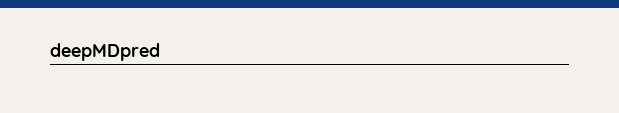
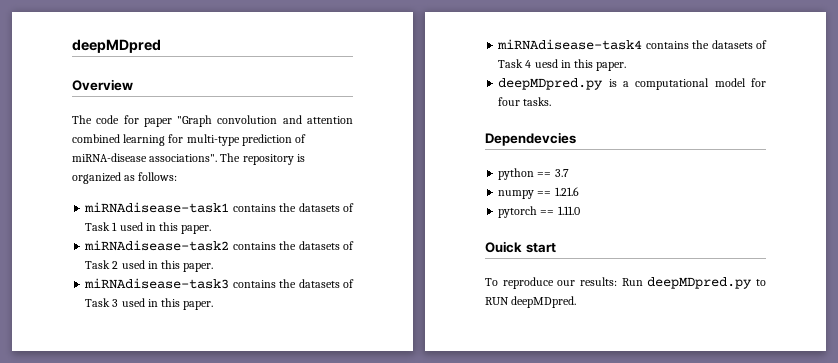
(160, 52) none -> [72,79,133,91] [72,115,353,127] [72,134,307,146] [72,153,305,165] [72,172,178,184] [84,202,355,213] [85,222,212,234] [84,240,355,251] [85,260,214,272] [84,278,355,289] [85,298,214,310] [497,39,767,50] [498,59,627,71] [498,78,766,90] [498,97,552,106] [485,132,576,146] [498,168,569,180] [498,187,579,199] [498,206,580,218] [485,241,556,253] [485,277,766,289] [485,296,577,308] // Overview // The code for paper "Graph convolution and attention combined learning for multi-type prediction of miRNA-disease associations". The repository is organized as follows: // miRNAdisease-task1 contains the datasets of Task 1 used in this paper. // miRNAdisease-task2 contains the datasets of Task 2 used in this paper. // miRNAdisease-task3 contains the datasets of Task 3 used in this paper. // miRNAdisease-task4 contains the datasets of Task 4 uesd in this paper. // deepMDpred.py is a computational model for four tasks. // Dependevcies // python == 3.7 // numpy == 1.21.6 // pytorch == 1.11.0 // Ouick start // To reproduce our results: Run deepMDpred.py to RUN deepMDpred.

